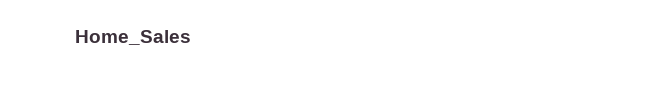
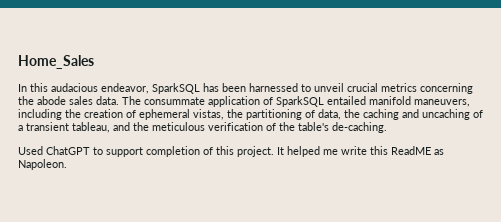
(191, 37) none -> [18,83,473,94] [18,96,470,107] [18,109,483,120] [18,122,387,133] [18,146,444,157] [18,159,67,170] // In this audacious endeavor, SparkSQL has been harnessed to unveil crucial metrics concerning the abode sales data. The consummate application of SparkSQL entailed manifold maneuvers, including the creation of ephemeral vistas, the partitioning of data, the caching and uncaching of a transient tableau, and the meticulous verification of the table's de-caching. // Used ChatGPT to support completion of this project. It helped me write this ReadME as Napoleon.

